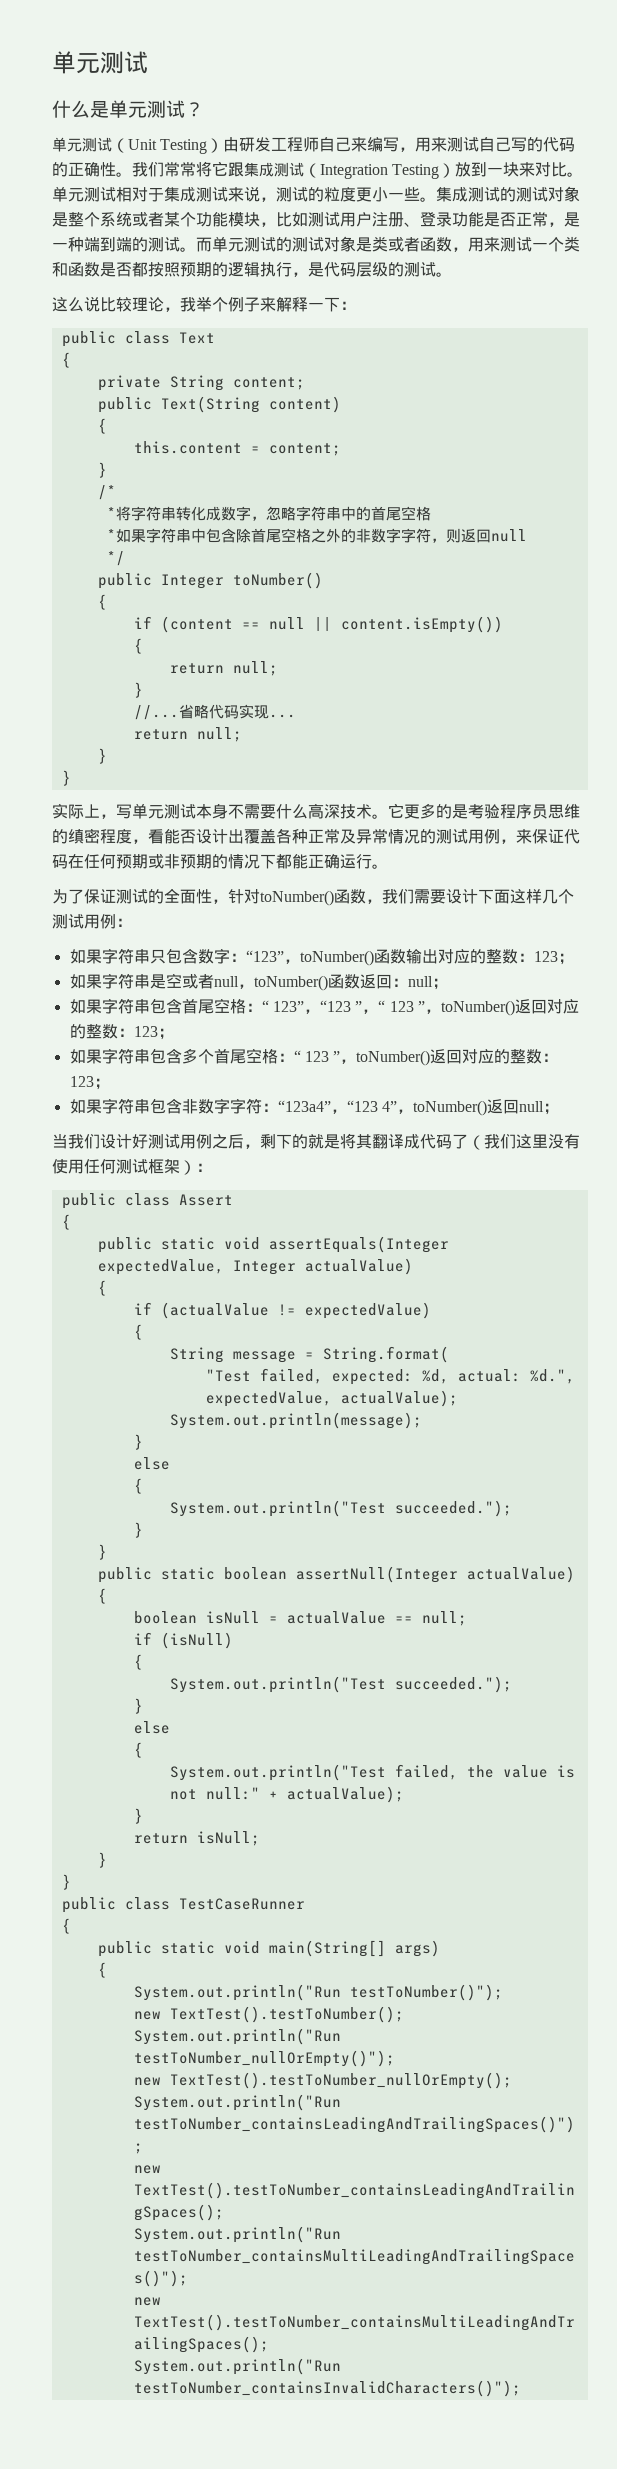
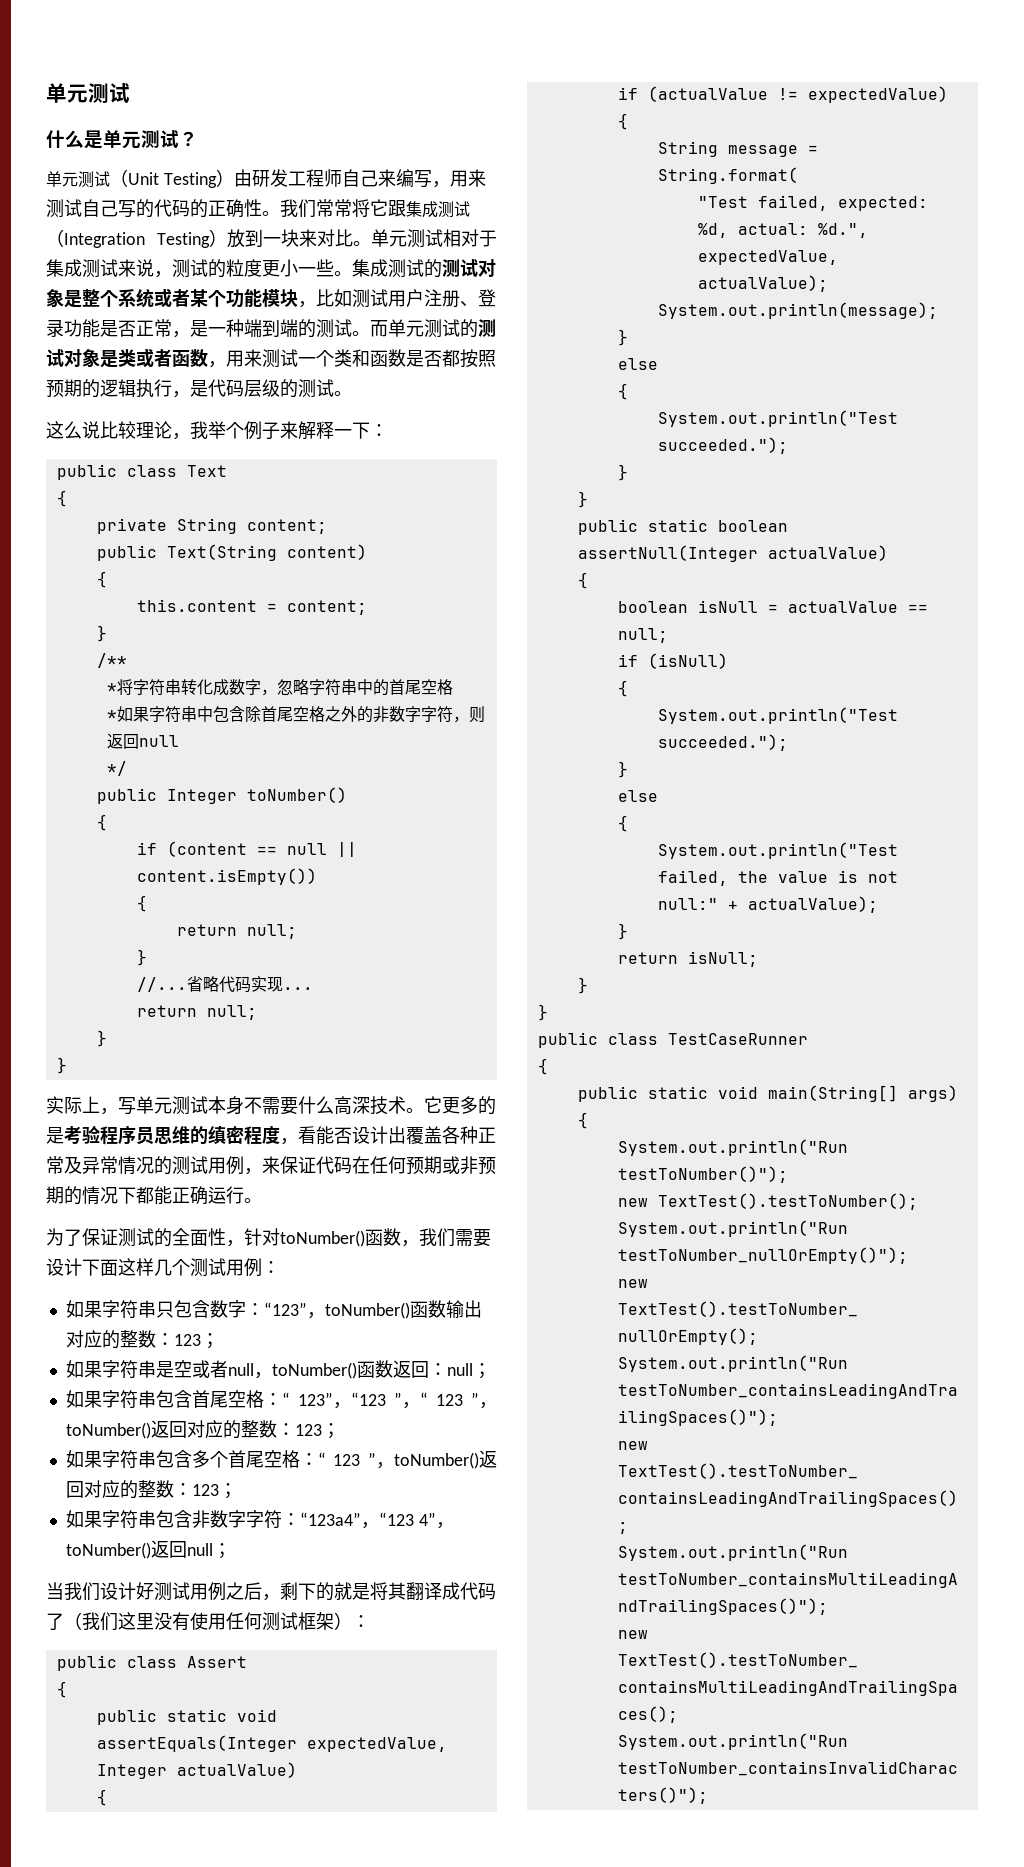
[97,485,116,500] /* -> [96,653,127,668] /**

